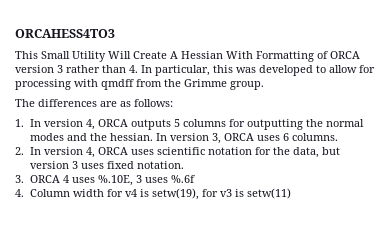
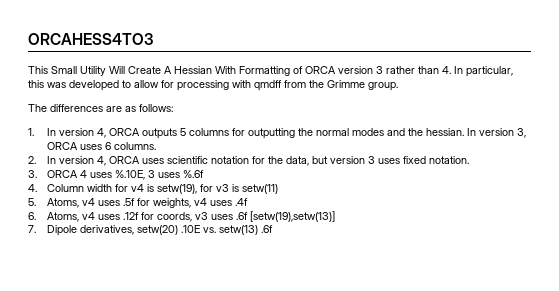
(291, 193) none -> [28,198,249,208] [28,211,336,222] [28,225,274,236] // 5. Atoms, v4 uses .5f for weights, v4 uses .4f // 6. Atoms, v4 uses .12f for coords, v3 uses .6f [setw(19),setw(13)] // 7. Dipole derivatives, setw(20) .10E vs. setw(13) .6f

